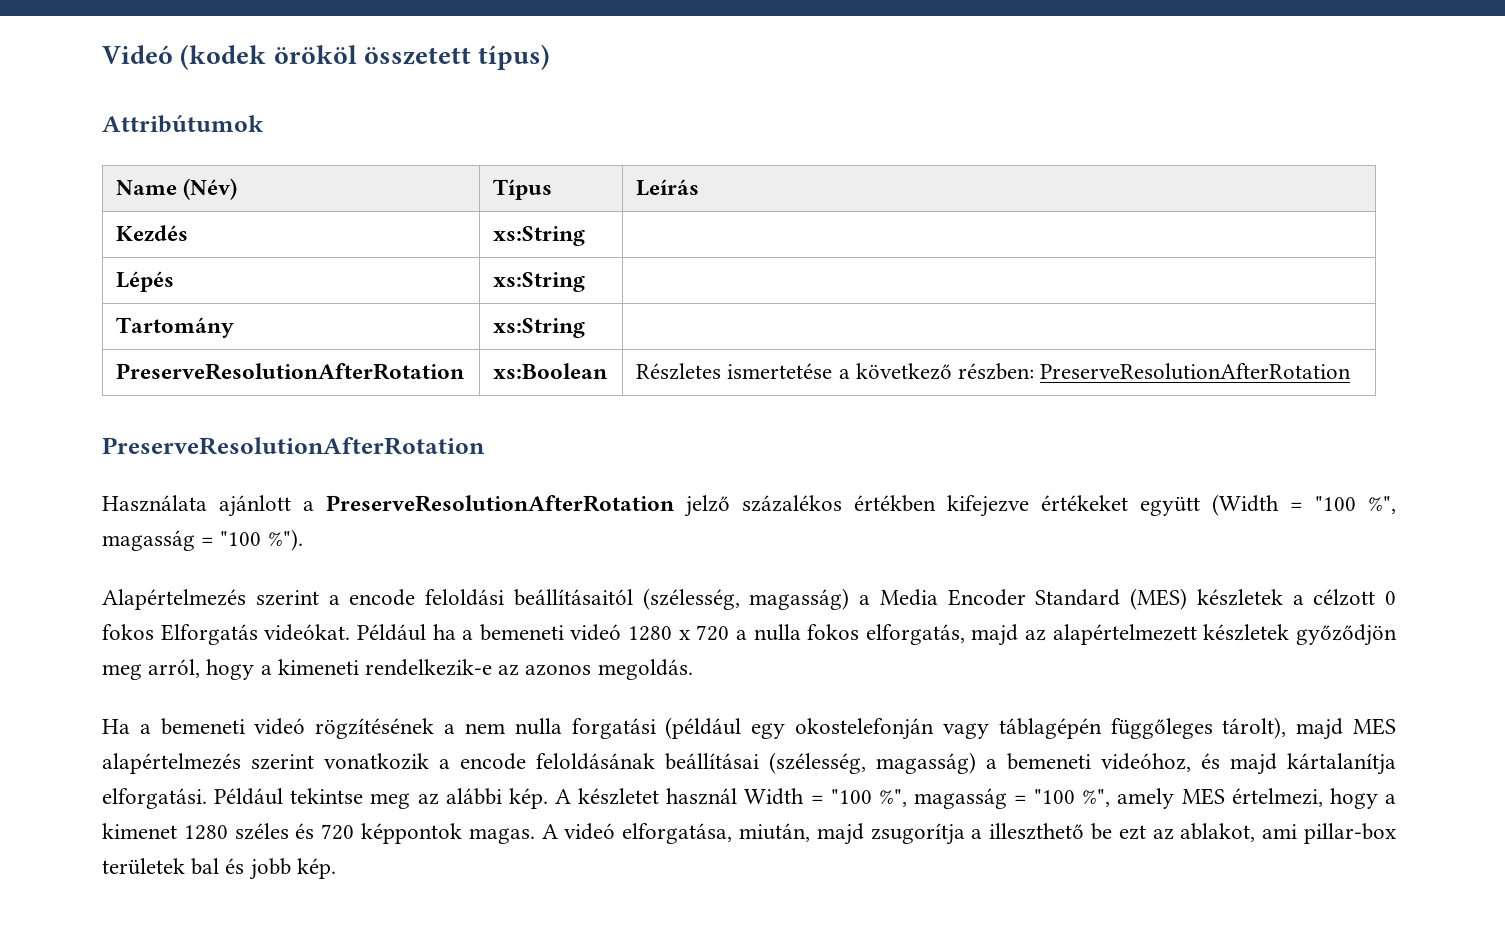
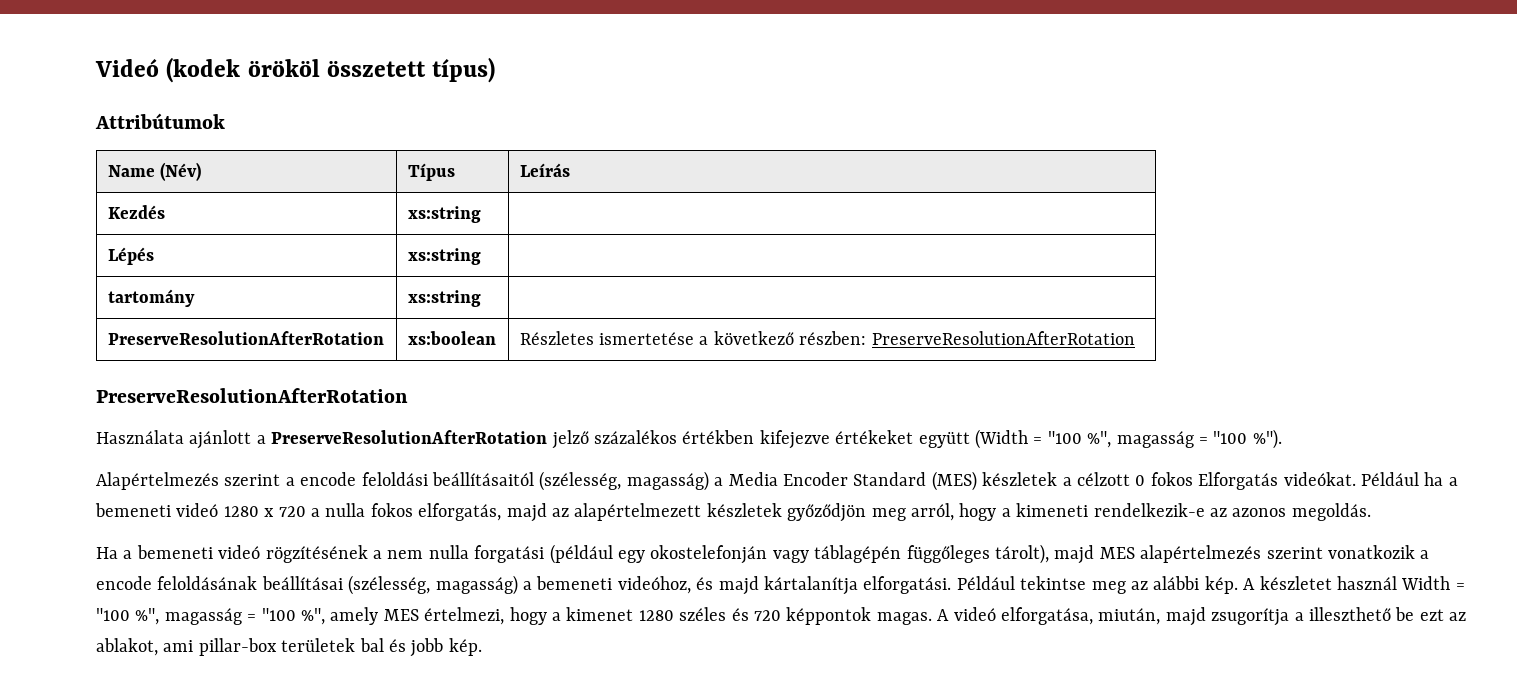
[493,226,586,246] xs:String -> [407,206,481,223] xs:string
[493,272,586,292] [116,317,235,338] [493,318,586,338] xs:String | // Tartomány | xs:String -> [407,248,481,265] [107,289,195,307] [407,290,481,307] xs:string | // tartomány | xs:string
[493,363,608,379] xs:Boolean -> [407,331,496,345] xs:boolean

